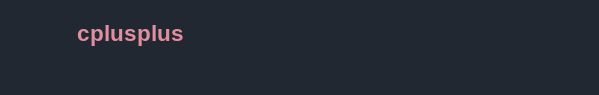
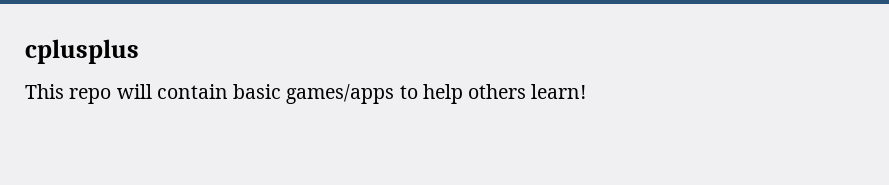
(184, 35) none -> [25,84,587,104] // This repo will contain basic games/apps to help others learn!

